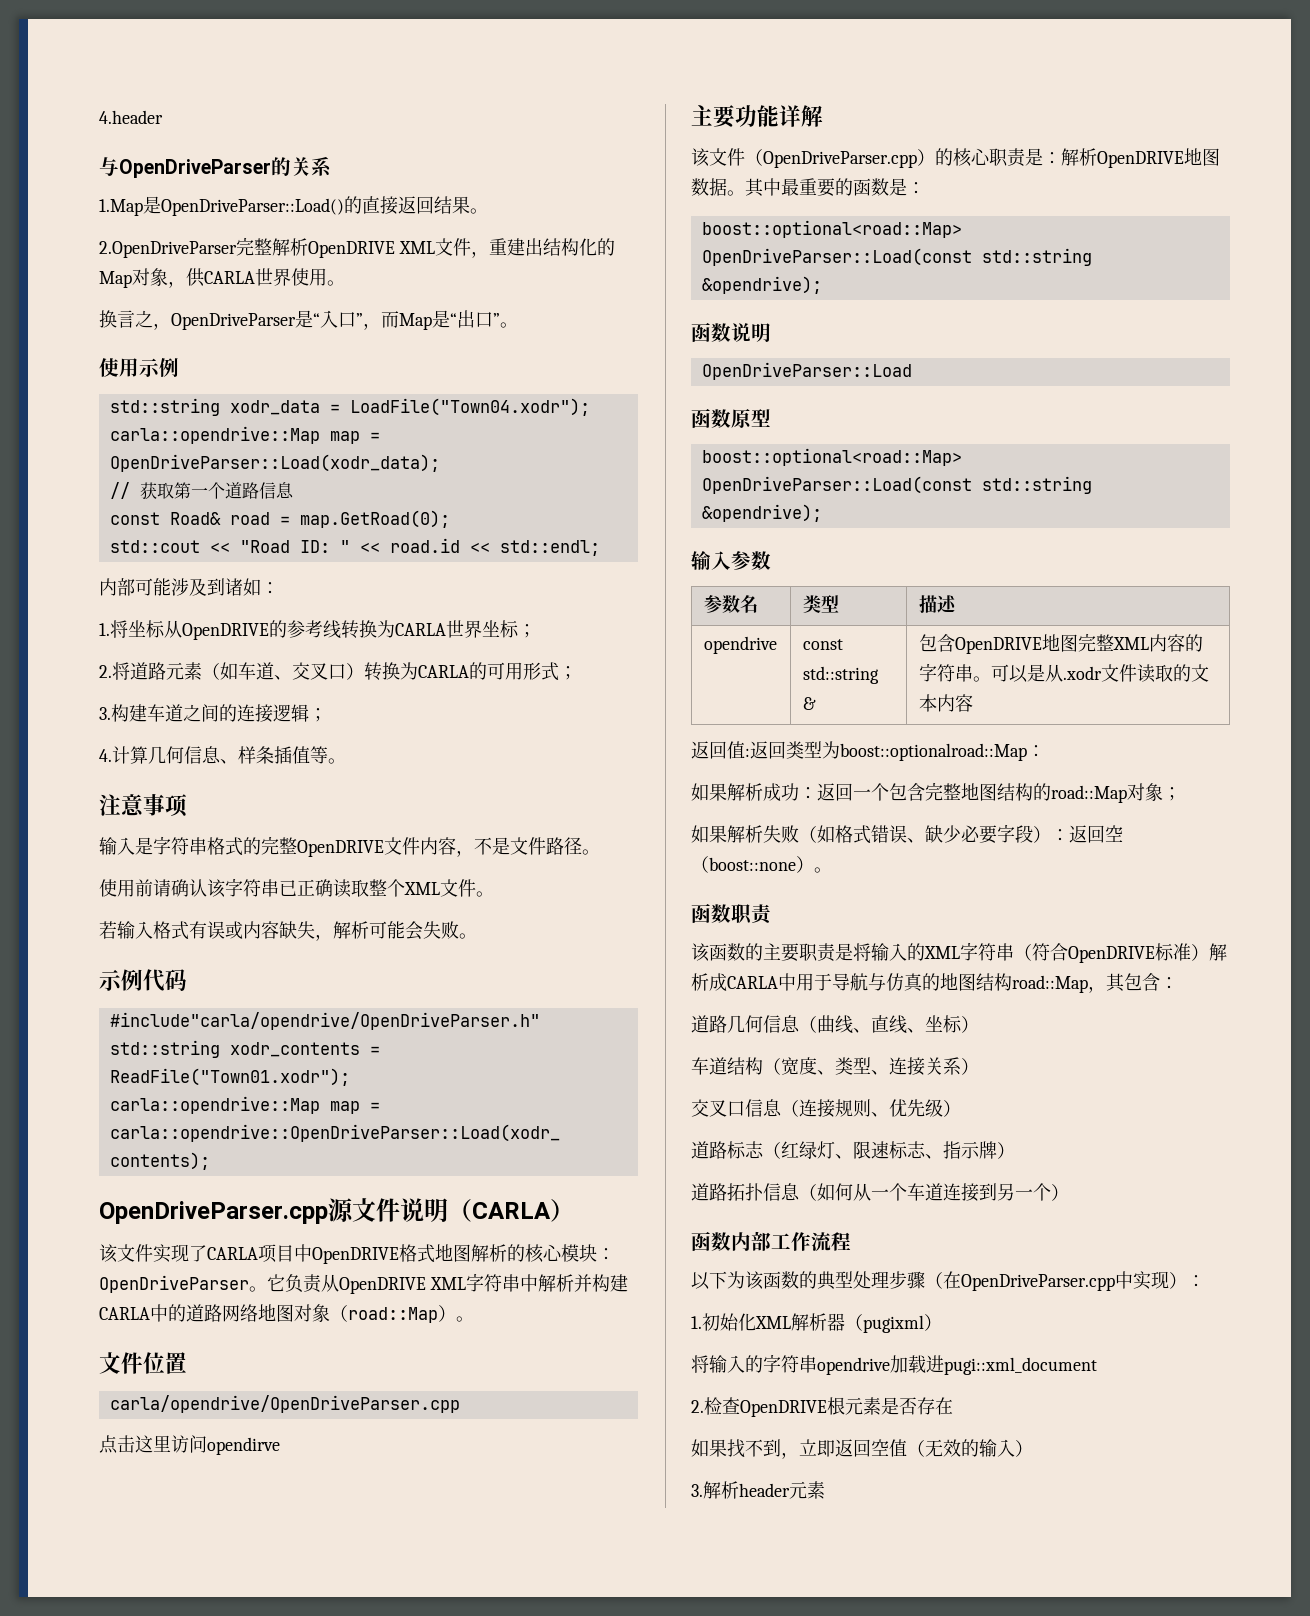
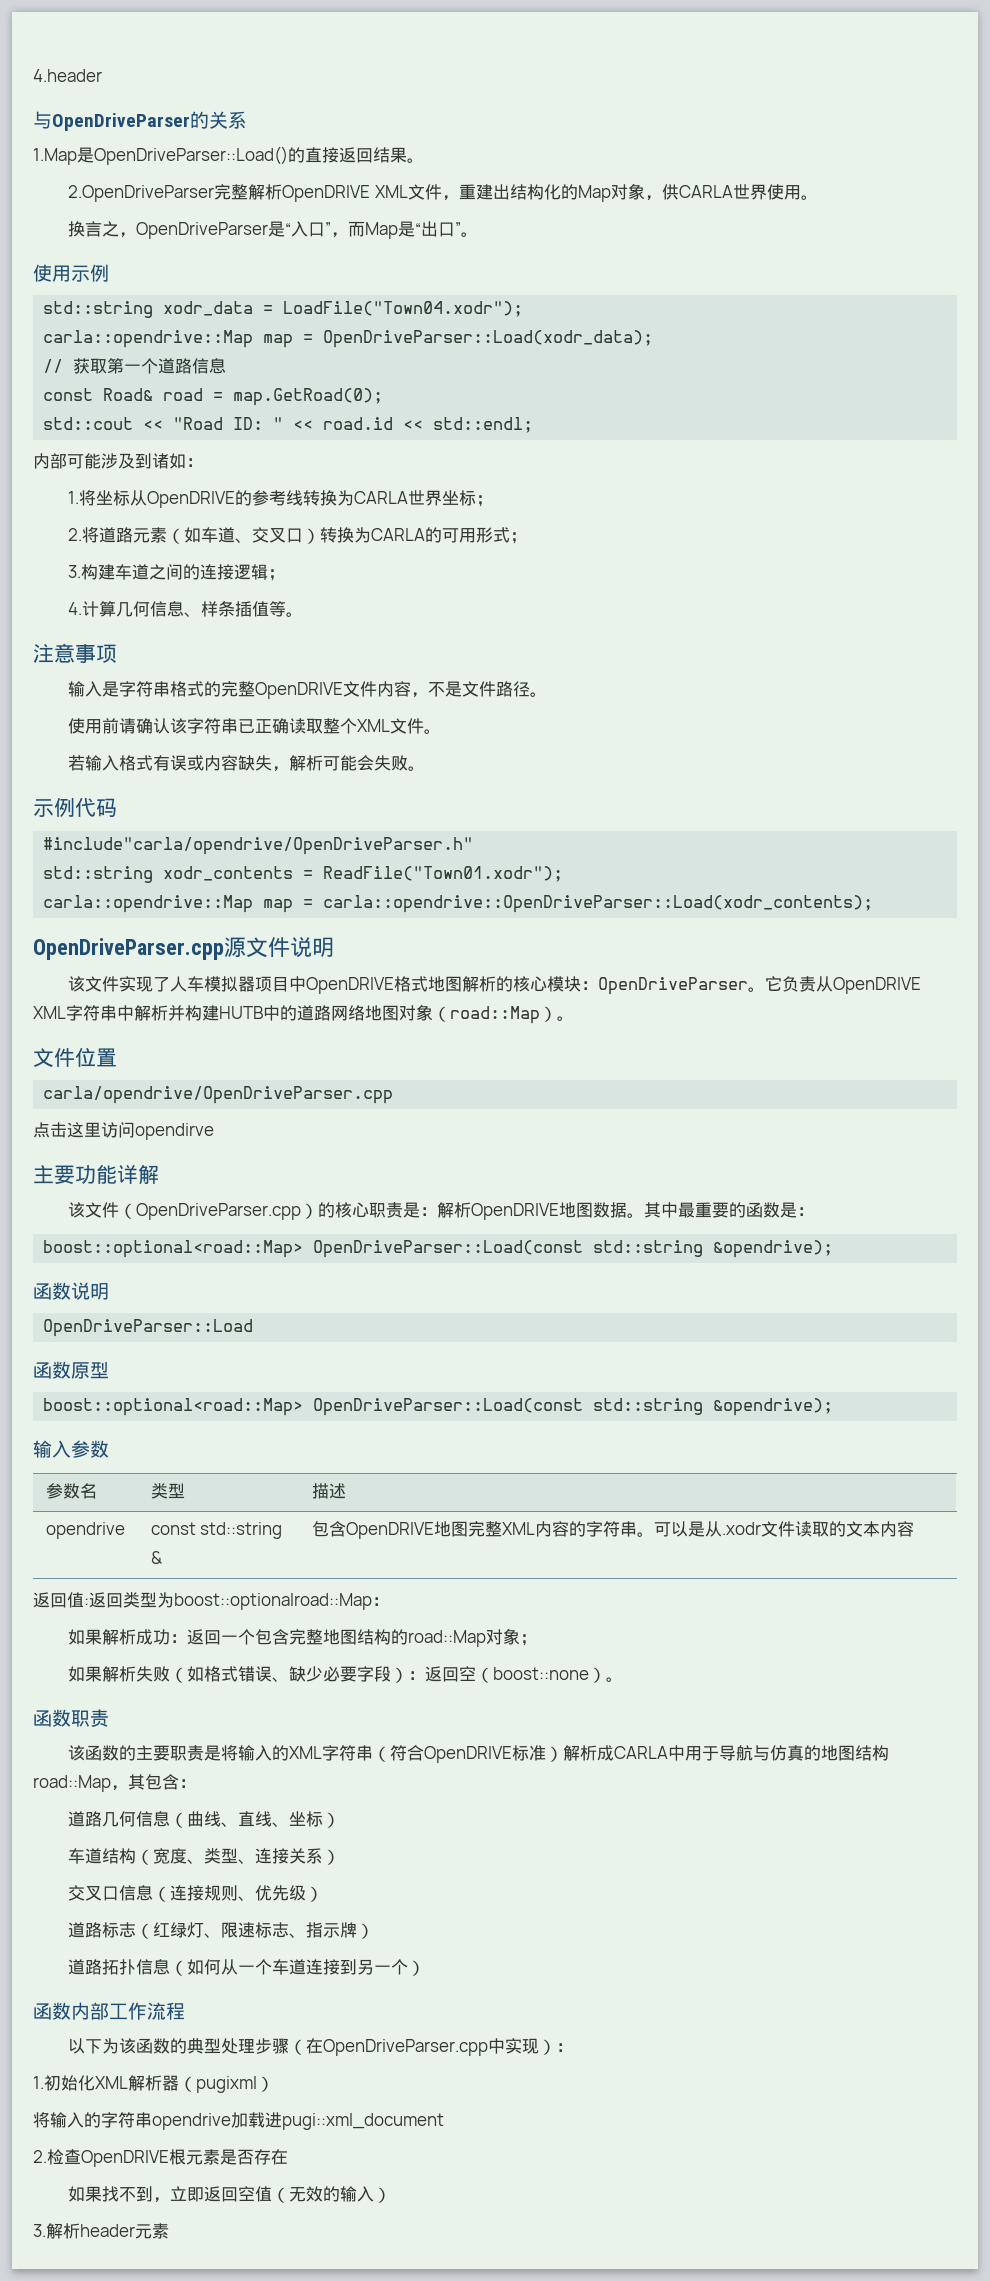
[448,1199,574,1222] （CARLA） -> (334, 947) none
[207,1247,258,1260] CARLA -> [170,976,256,992] 人车模拟器
[99,1307,150,1320] CARLA -> [219,1006,263,1019] HUTB

